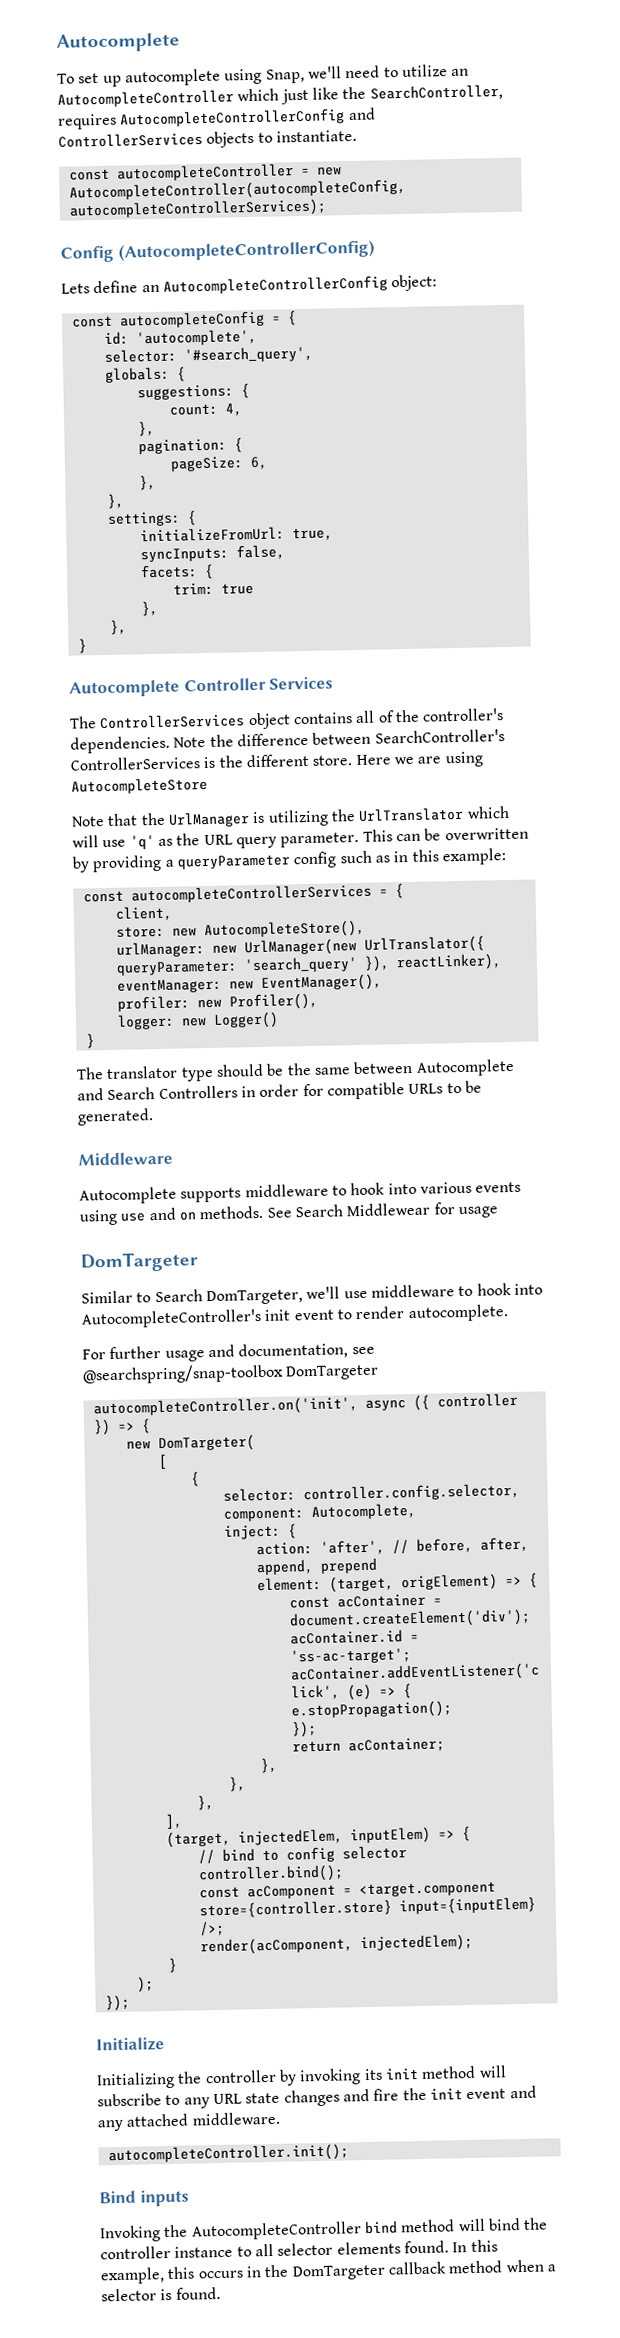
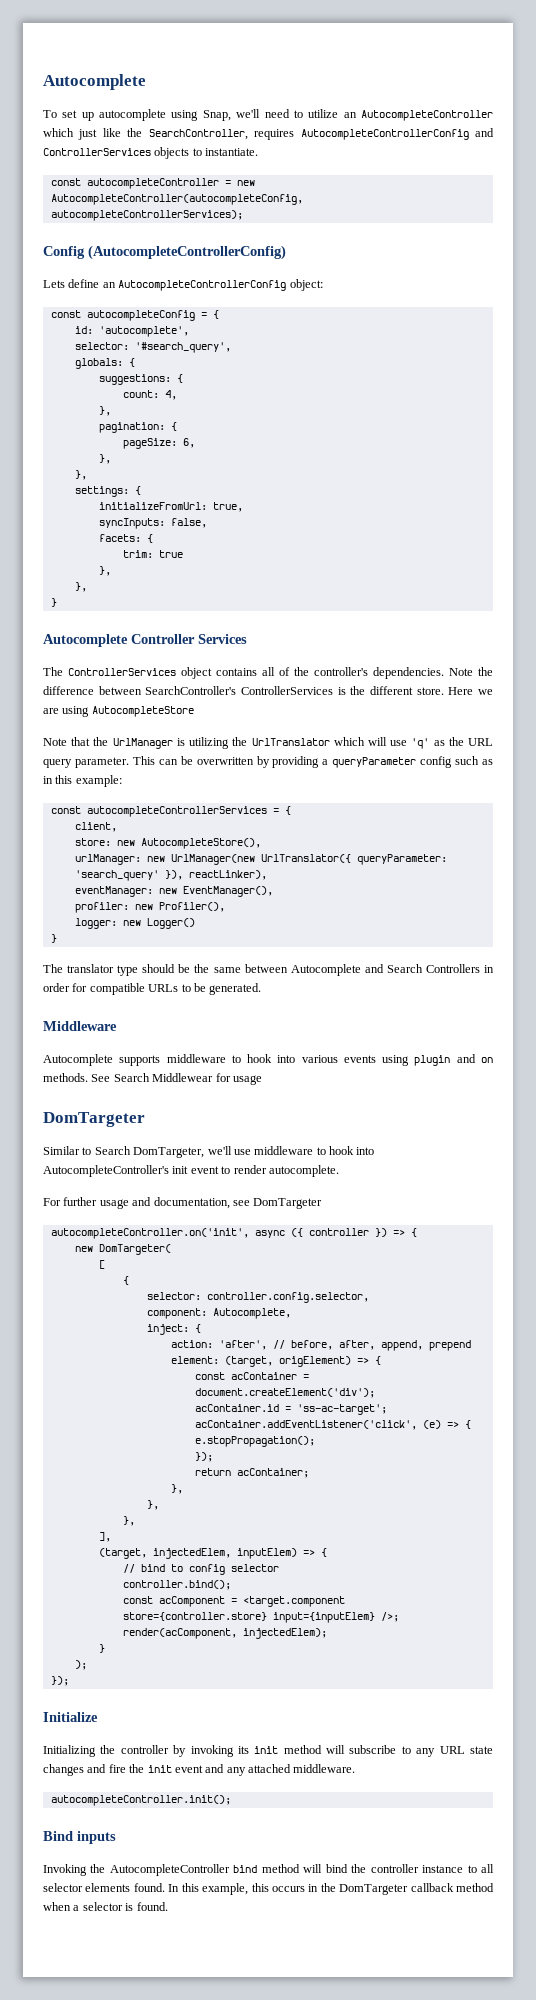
[120,1212,147,1222] use -> [414,1055,451,1066] plugin
[82,1363,284,1385] @searchspring/snap-toolbox -> (250, 1203) none

